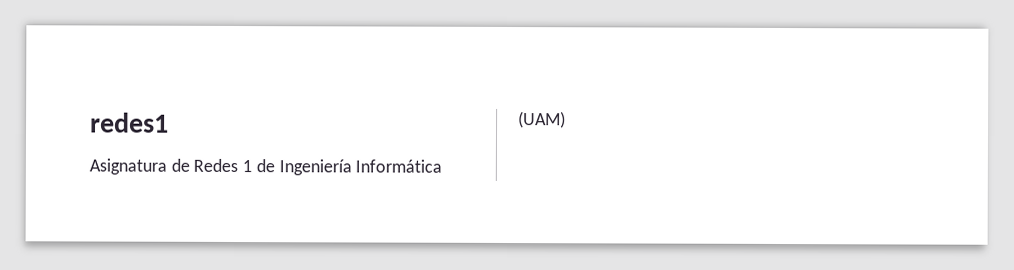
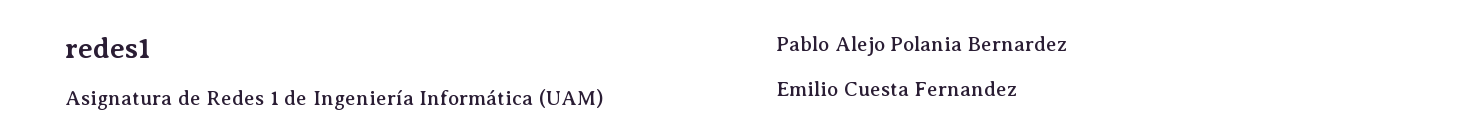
(566, 120) none -> [776,36,1067,56] [776,81,1018,96] // Pablo Alejo Polania Bernardez // Emilio Cuesta Fernandez

